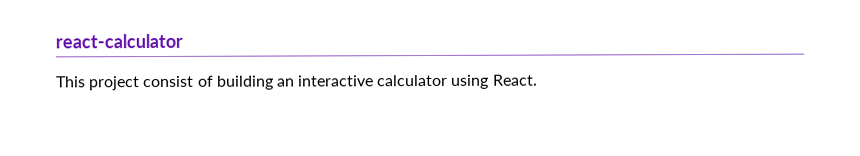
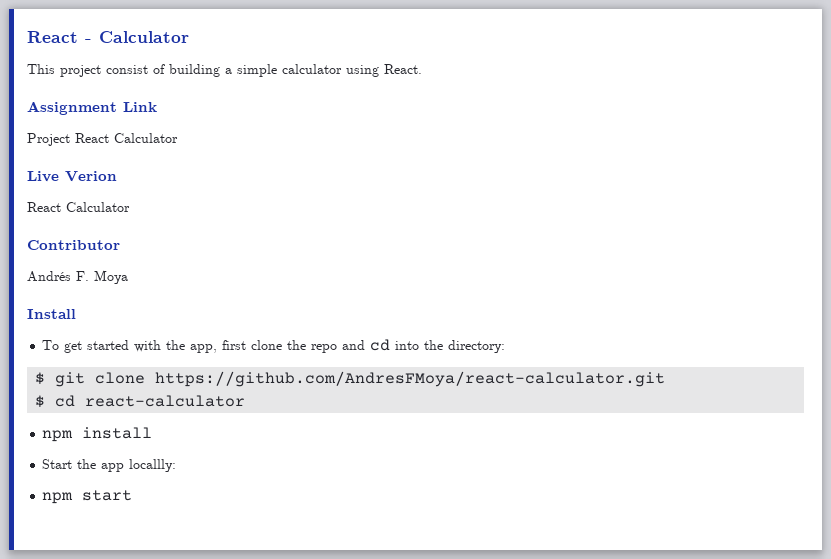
[55,33,183,49] react-calculator -> [27,31,189,43] React - Calculator
[276,75,375,87] an interactive -> [225,64,277,77] a simple
(538, 80) none -> [27,101,157,115] [27,133,178,146] [27,171,117,182] [27,202,130,212] [27,240,120,250] [27,270,128,284] [27,309,76,319] [42,339,506,353] [35,371,666,387] [35,395,246,408] [42,427,153,442] [42,459,177,472] [42,490,133,504] // Assignment Link // Project React Calculator // Live Verion // React Calculator // Contributor // Andrés F. Moya // Install // To get started with the app, first clone the repo and cd into the directory: // $ git clone https://github.com/AndresFMoya/react-calculator.git // $ cd react-calculator // npm install // Start the app locallly: // npm start

